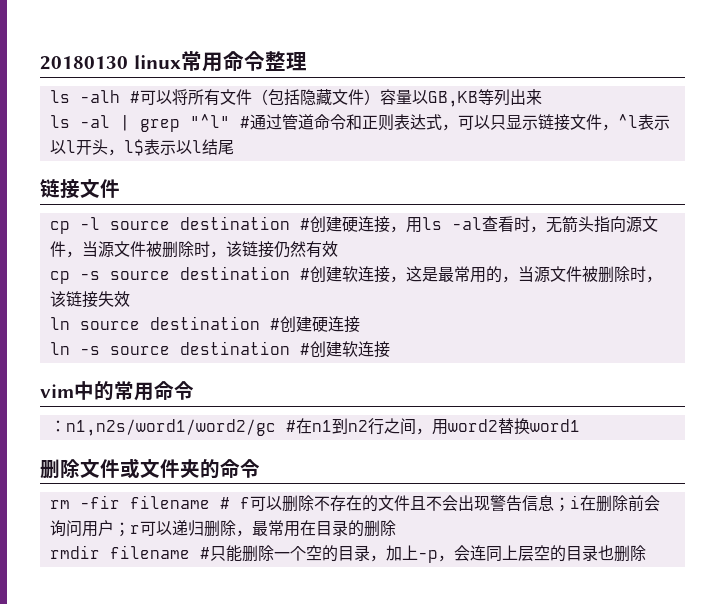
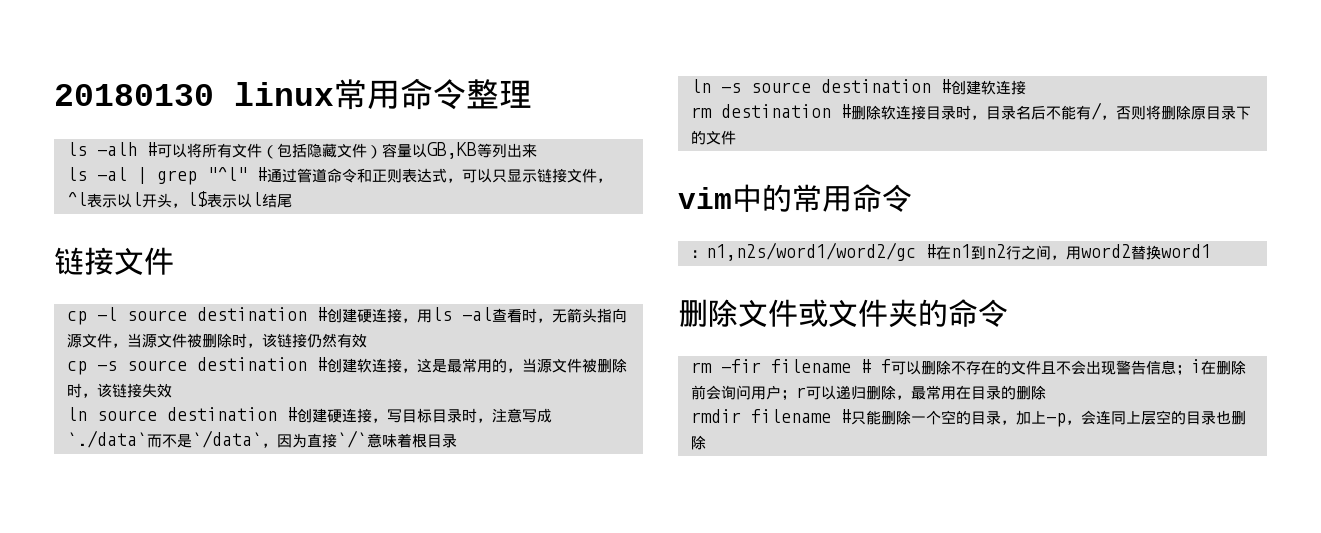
(361, 324) none -> [371,408,552,423] [66,430,457,448] ，写目标目录时，注意写成`./data`而不是`/data`，因为直接`/`意味着根目录
(391, 349) none -> [690,102,1251,120] [690,130,736,145] // rm destination #删除软连接目录时，目录名后不能有/，否则将删除原目录下的文件

